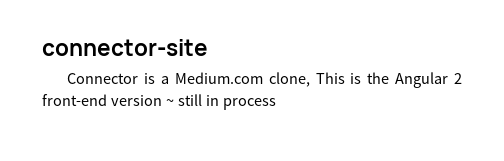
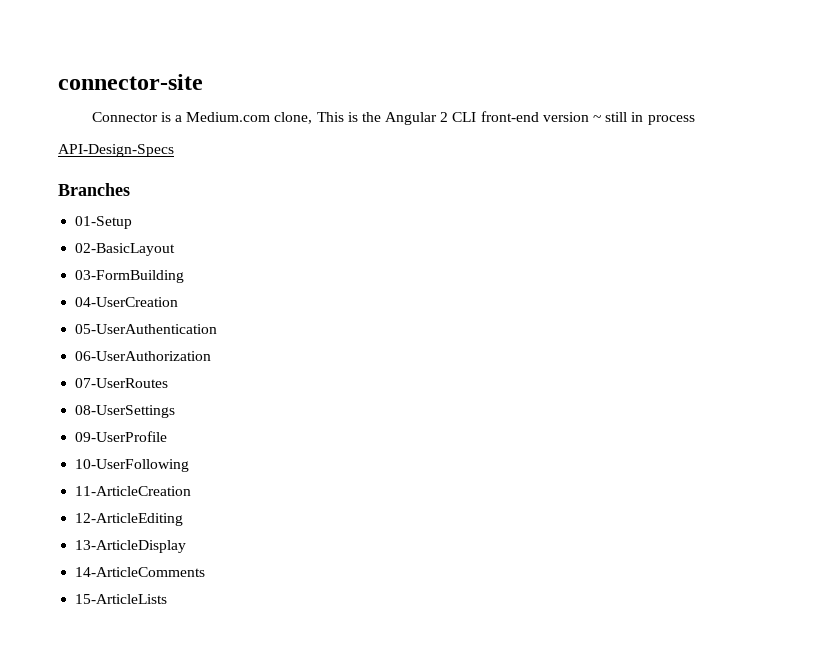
(463, 78) none -> [452,112,477,122] CLI
(276, 104) none -> [58,144,174,157] [58,183,130,196] [75,216,133,229] [75,243,176,256] [75,270,185,283] [75,297,179,307] [75,324,218,334] [75,351,212,361] [75,378,169,388] [75,405,176,418] [75,431,168,442] [75,459,190,472] [75,486,192,496] [75,513,184,526] [75,540,187,553] [75,567,206,577] [75,594,168,604] // API-Design-Specs // Branches // 01-Setup // 02-BasicLayout // 03-FormBuilding // 04-UserCreation // 05-UserAuthentication // 06-UserAuthorization // 07-UserRoutes // 08-UserSettings // 09-UserProfile // 10-UserFollowing // 11-ArticleCreation // 12-ArticleEditing // 13-ArticleDisplay // 14-ArticleComments // 15-ArticleLists

